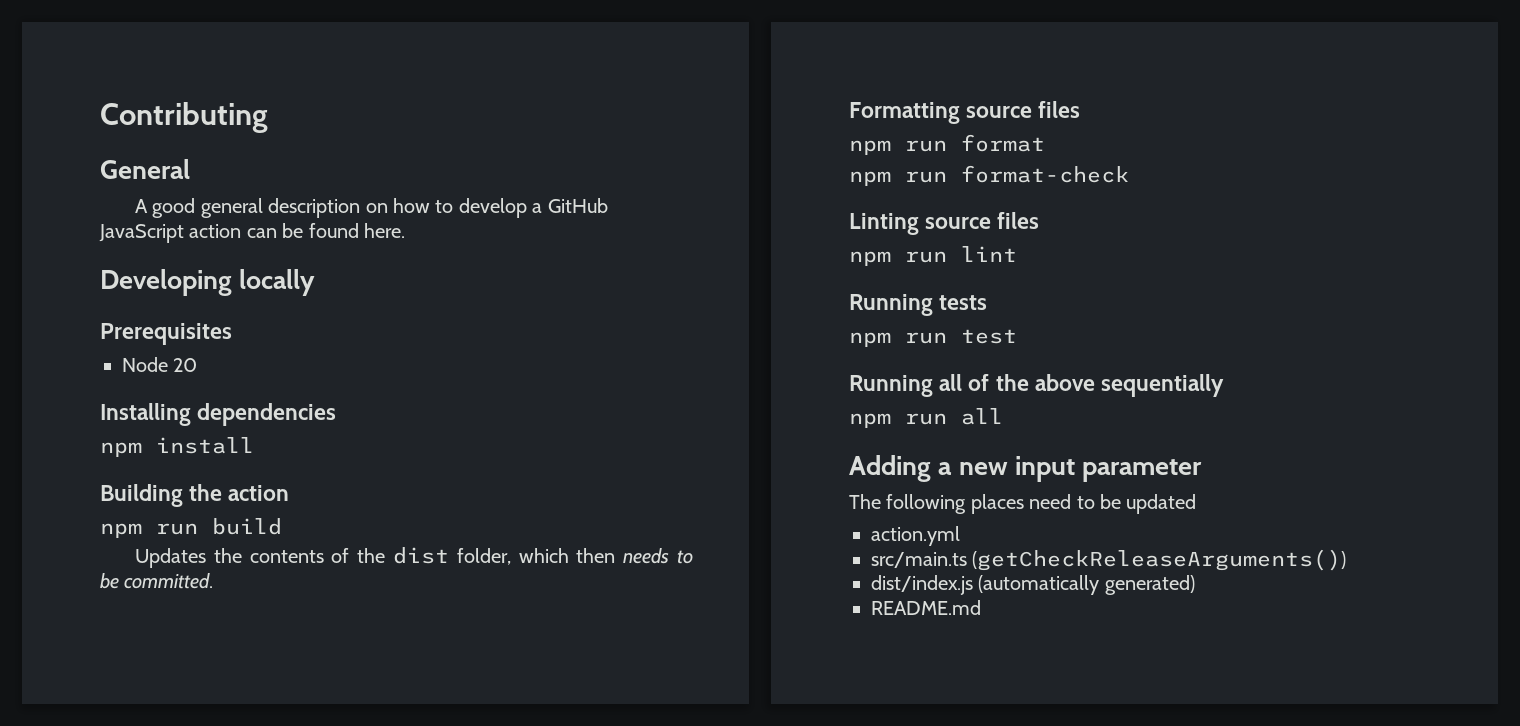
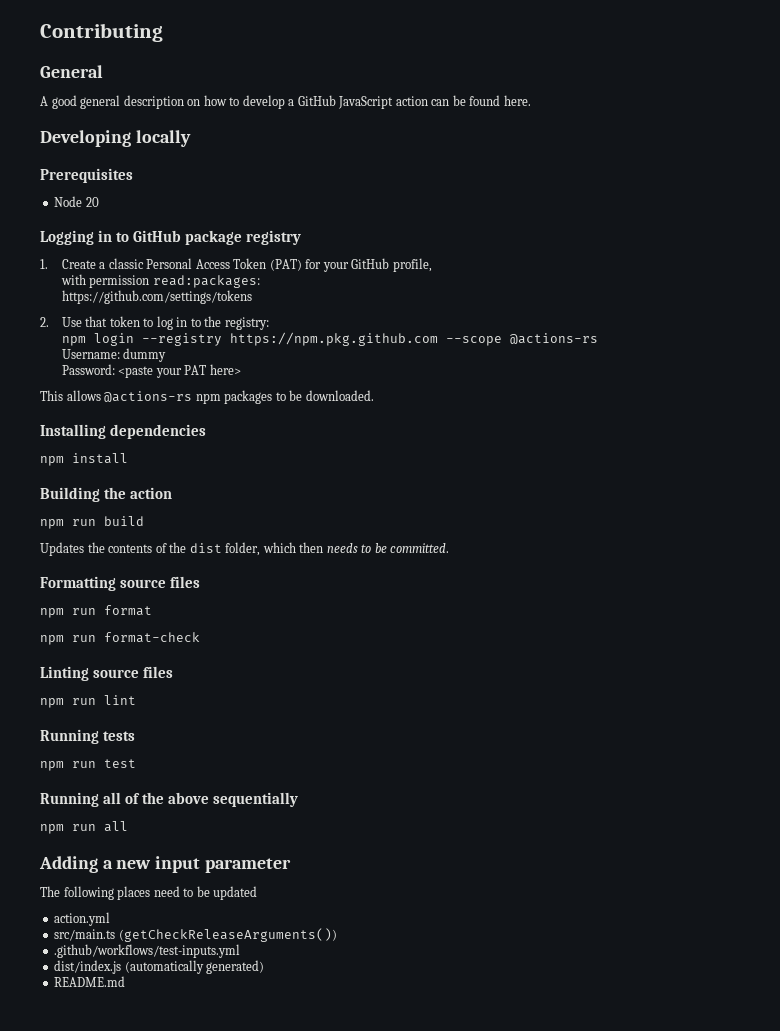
(198, 365) none -> [40,230,302,245] [40,258,432,272] [60,274,260,288] [61,290,252,304] [40,316,269,330] [61,332,598,346] [61,348,167,362] [61,364,241,378] [40,390,374,404] // Logging in to GitHub package registry // 1. Create a classic Personal Access Token (PAT) for your GitHub profile, // with permission read:packages: // https://github.com/settings/tokens // 2. Use that token to log in to the registry: // npm login --registry https://npm.pkg.github.com --scope @actions-rs // Username: dummy // Password: <paste your PAT here> // This allows @actions-rs npm packages to be downloaded.
(1347, 560) none -> [54,944,241,958] // .github/workflows/test-inputs.yml

